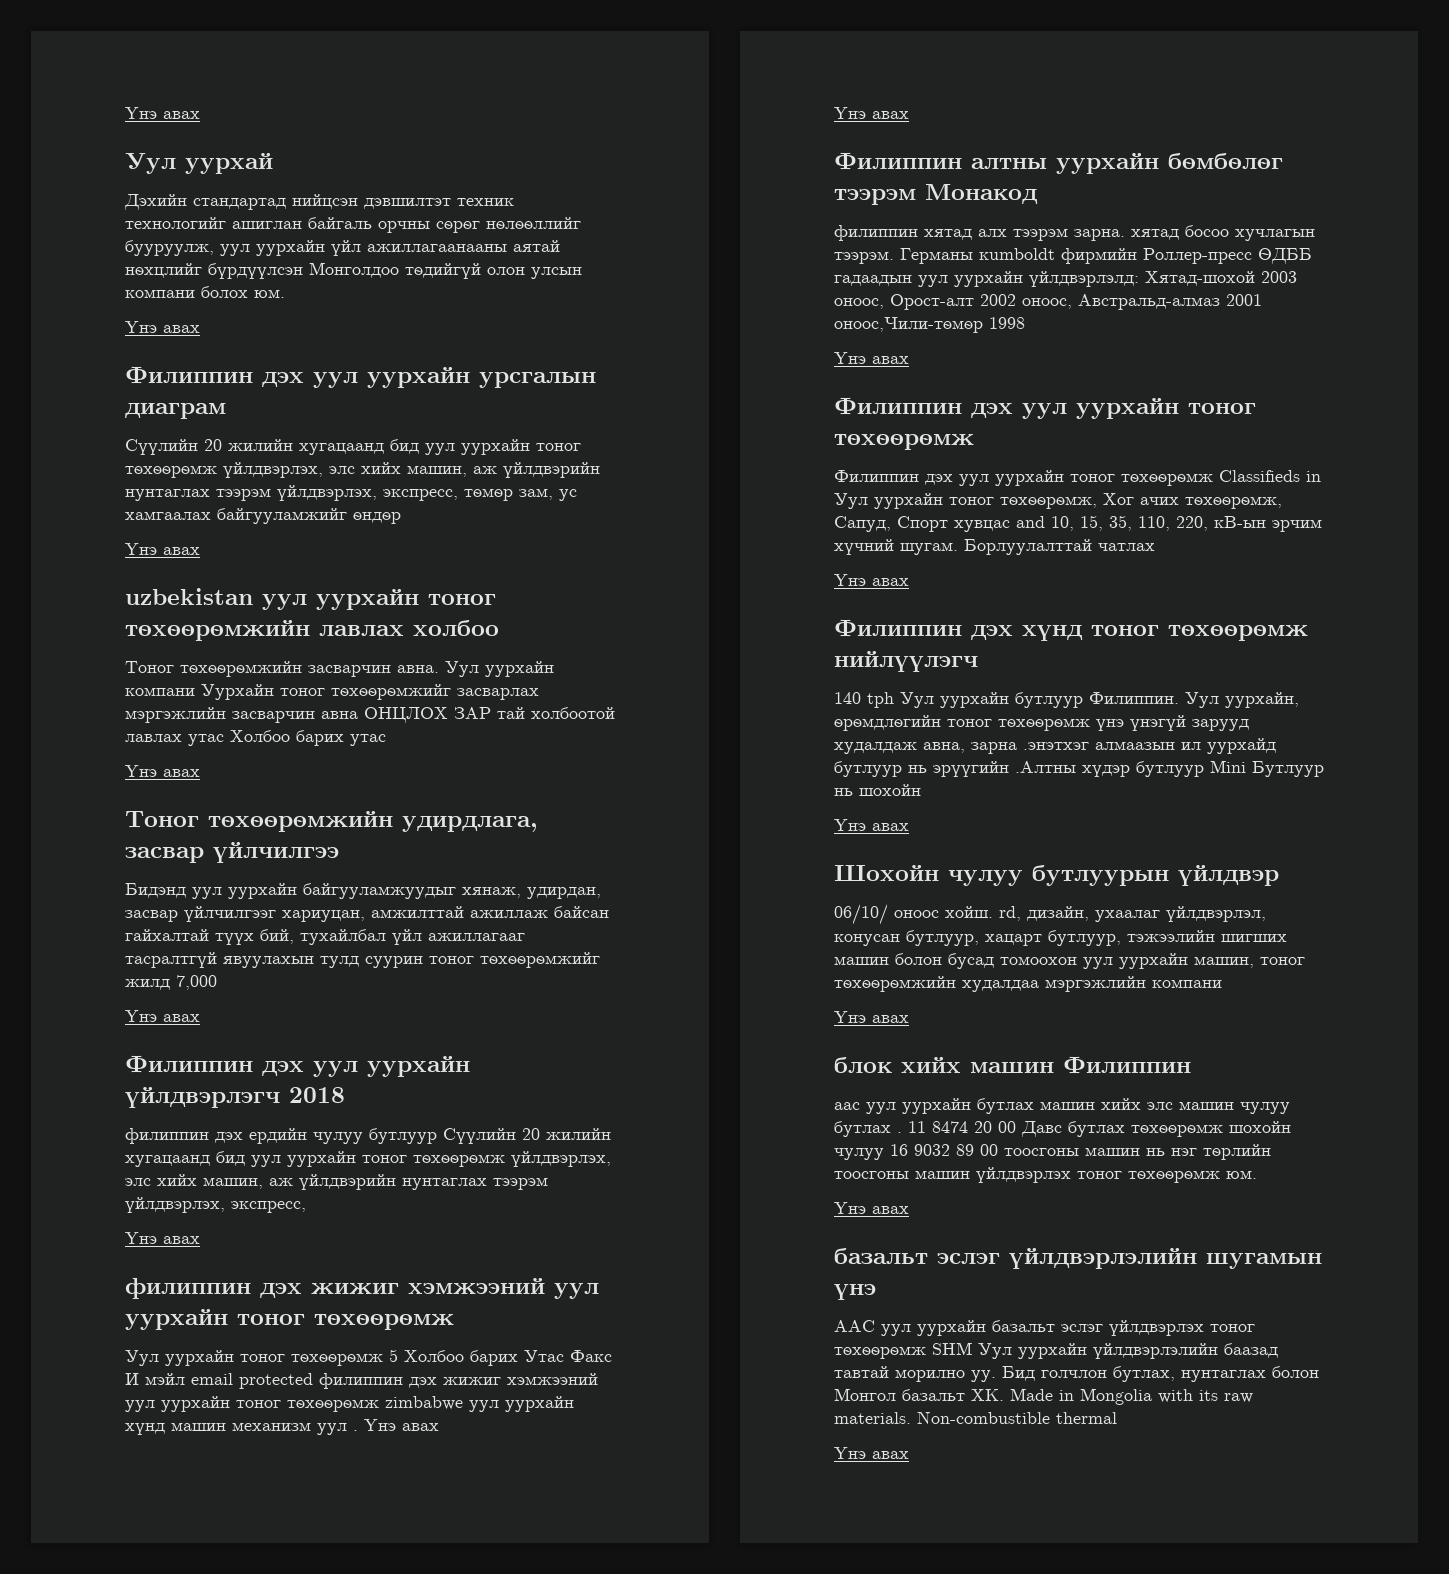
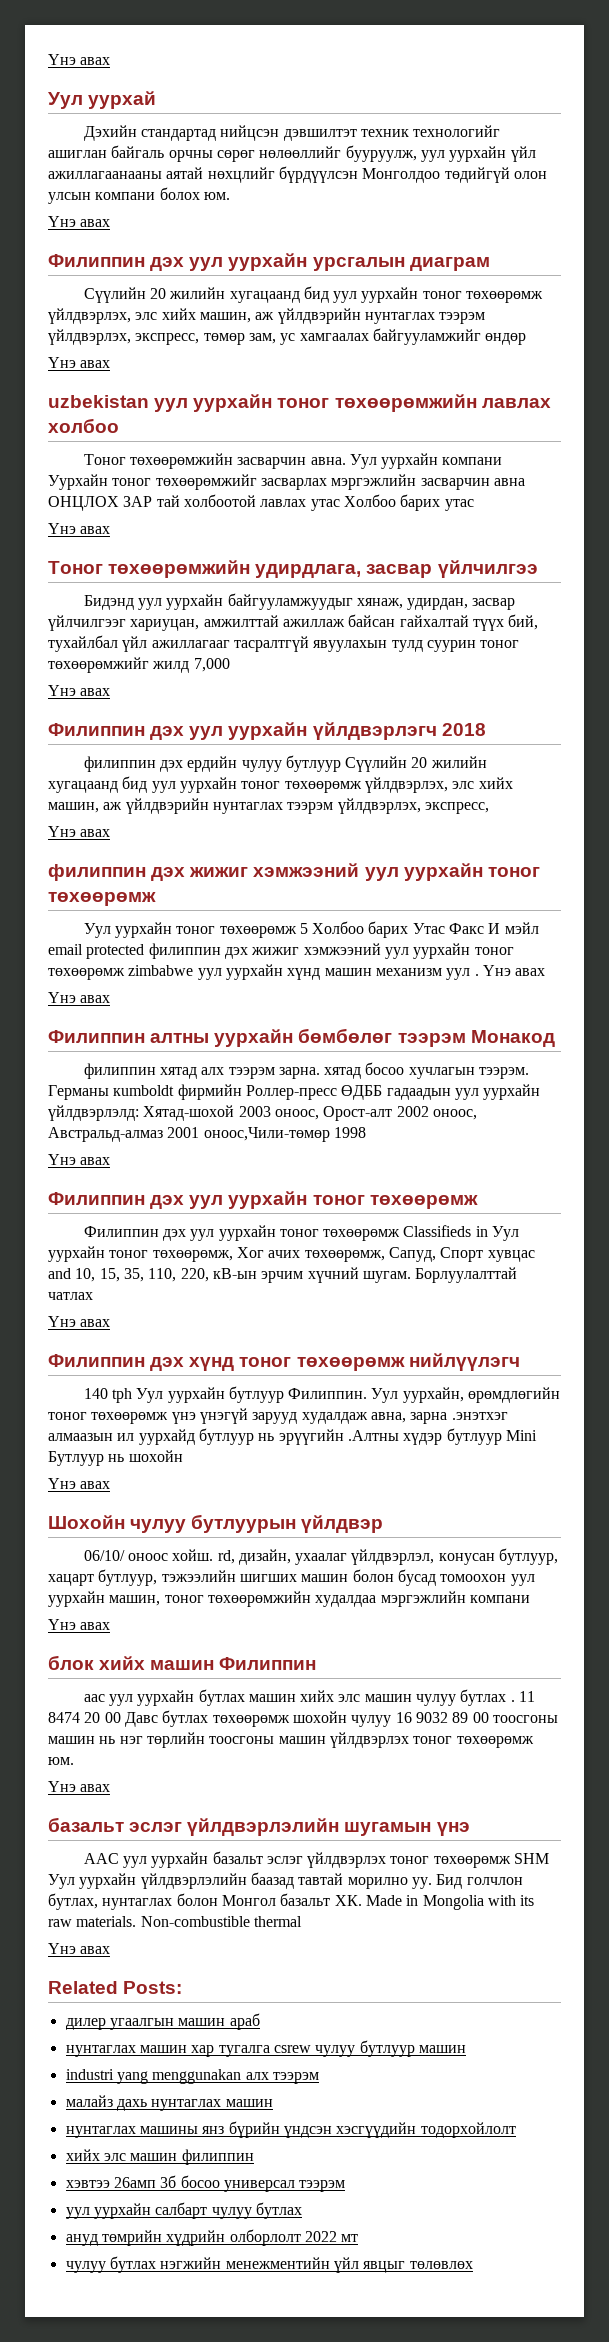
(909, 1455) none -> [48,1981,183,1994] [65,2013,260,2030] [65,2040,466,2057] [65,2069,319,2084] [65,2095,273,2111] [65,2121,516,2138] [65,2149,254,2165] [65,2175,346,2192] [65,2202,302,2219] [65,2229,359,2246] [65,2256,473,2273] // Related Posts: // дилер угаалгын машин араб // нунтаглах машин хар тугалга csrew чулуу бутлуур машин // industri yang menggunakan алх тээрэм // малайз дахь нунтаглах машин // нунтаглах машины янз бүрийн үндсэн хэсгүүдийн тодорхойлолт // хийх элс машин филиппин // хэвтээ 26амп 3б босоо универсал тээрэм // уул уурхайн салбарт чулуу бутлах // ануд төмрийн хүдрийн олборлолт 2022 мт // чулуу бутлах нэгжийн менежментийн үйл явцыг төлөвлөх

